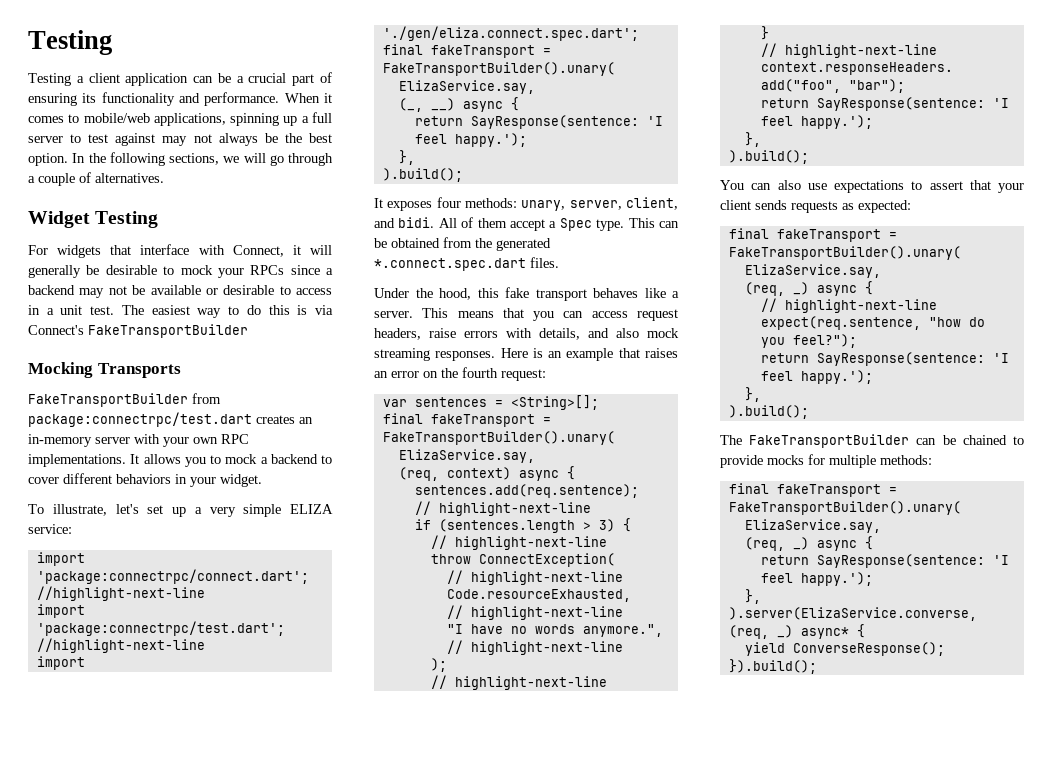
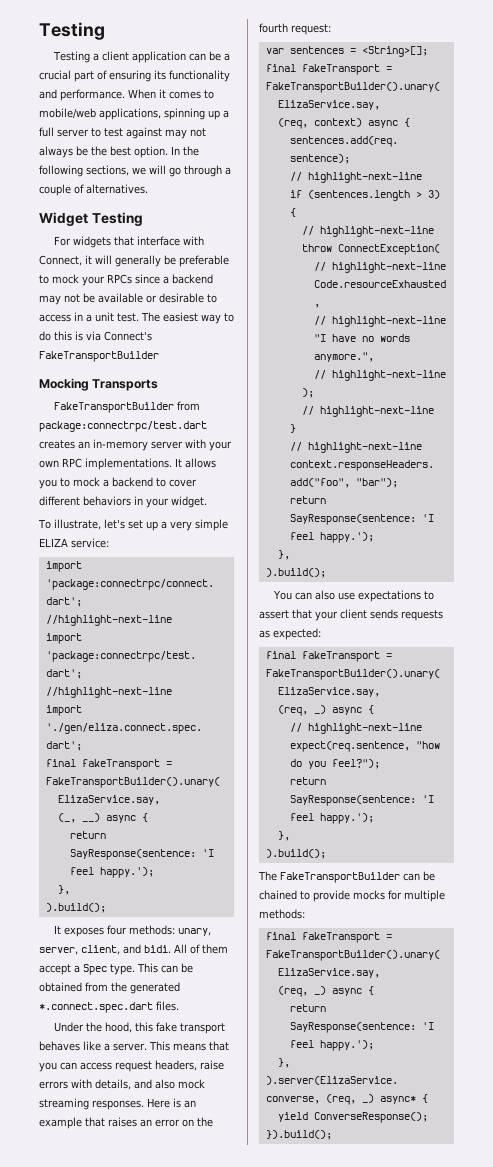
[105,265,157,275] desirable -> [179,255,229,267] preferable

